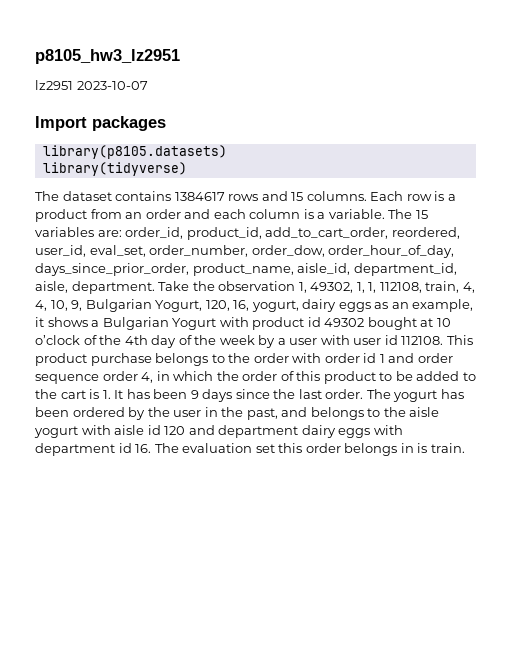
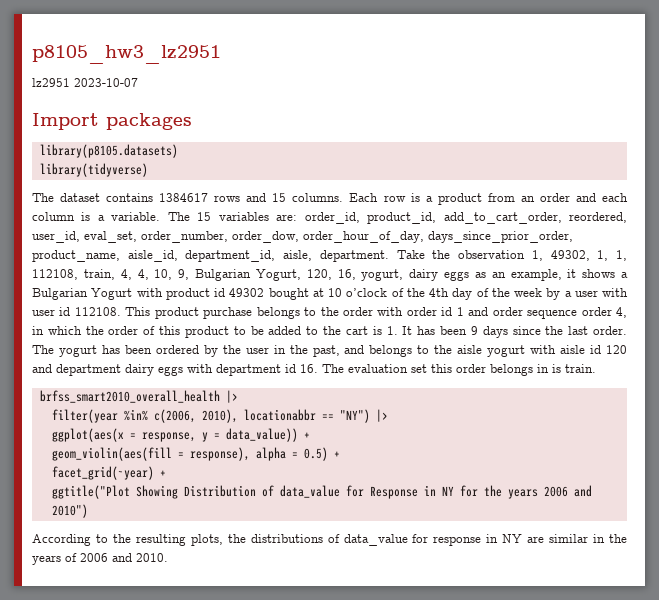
(465, 448) none -> [39,390,238,403] [51,409,388,423] [51,428,310,442] [51,447,340,461] [51,466,166,480] [51,485,592,499] [51,504,88,518] [32,534,627,546] [32,553,168,565] // brfss_smart2010_overall_health |> // filter(year %in% c(2006, 2010), locationabbr == "NY") |> // ggplot(aes(x = response, y = data_value)) + // geom_violin(aes(fill = response), alpha = 0.5) + // facet_grid(~year) + // ggtitle("Plot Showing Distribution of data_value for Response in NY for the years 2006 and 2010") // According to the resulting plots, the distributions of data_value for response in NY are similar in the years of 2006 and 2010.

